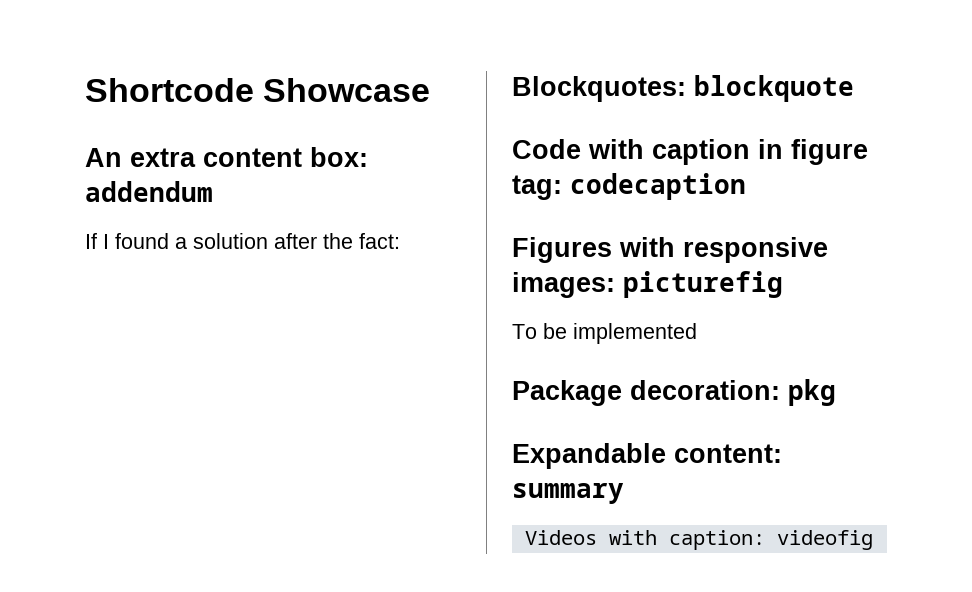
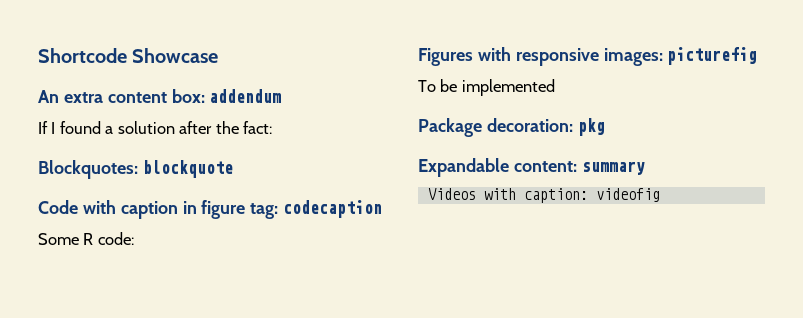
(746, 186) none -> [38,232,134,245] // Some R code:

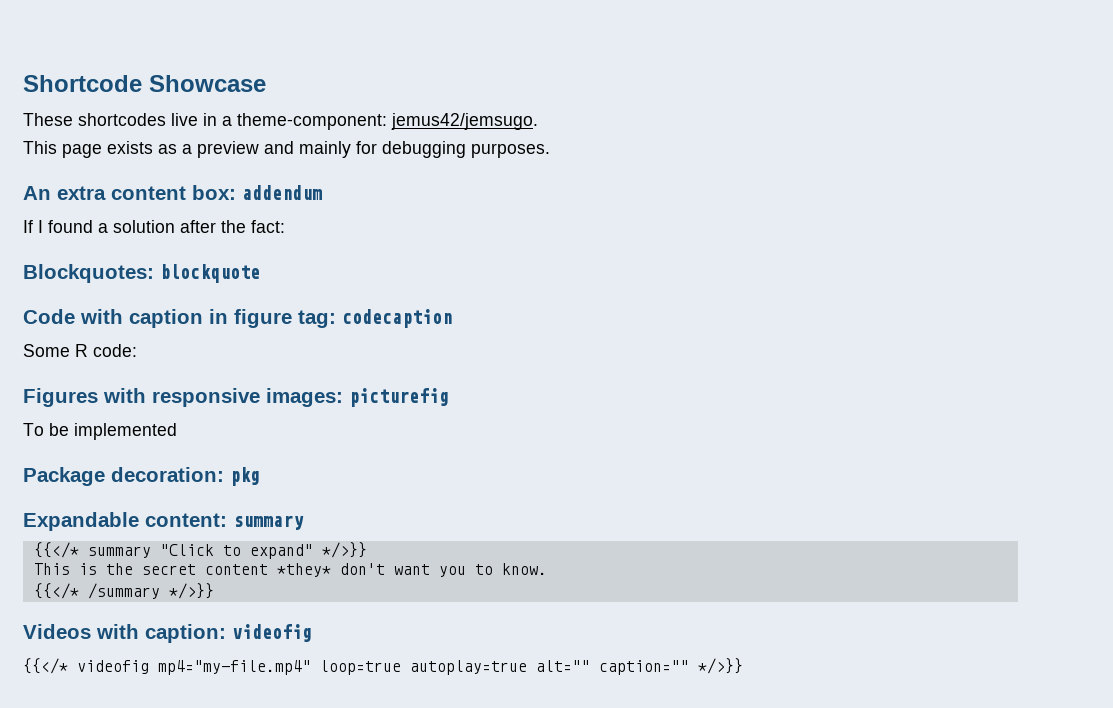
(219, 55) none -> [23,113,538,130] [23,141,550,158] // These shortcodes live in a theme-component: jemus42/jemsugo. // This page exists as a preview and mainly for debugging purposes.
[427,188,660,203] Videos with caption: videofig -> [33,542,367,559] [33,563,547,577] [33,583,214,599] [23,624,312,643] [23,658,743,675] {{</* summary "Click to expand" */>}} // This is the secret content *they* don't want you to know. // {{</* /summary */>}} // Videos with caption: videofig // {{</* videofig mp4="my-file.mp4" loop=true autoplay=true alt="" caption="" */>}}

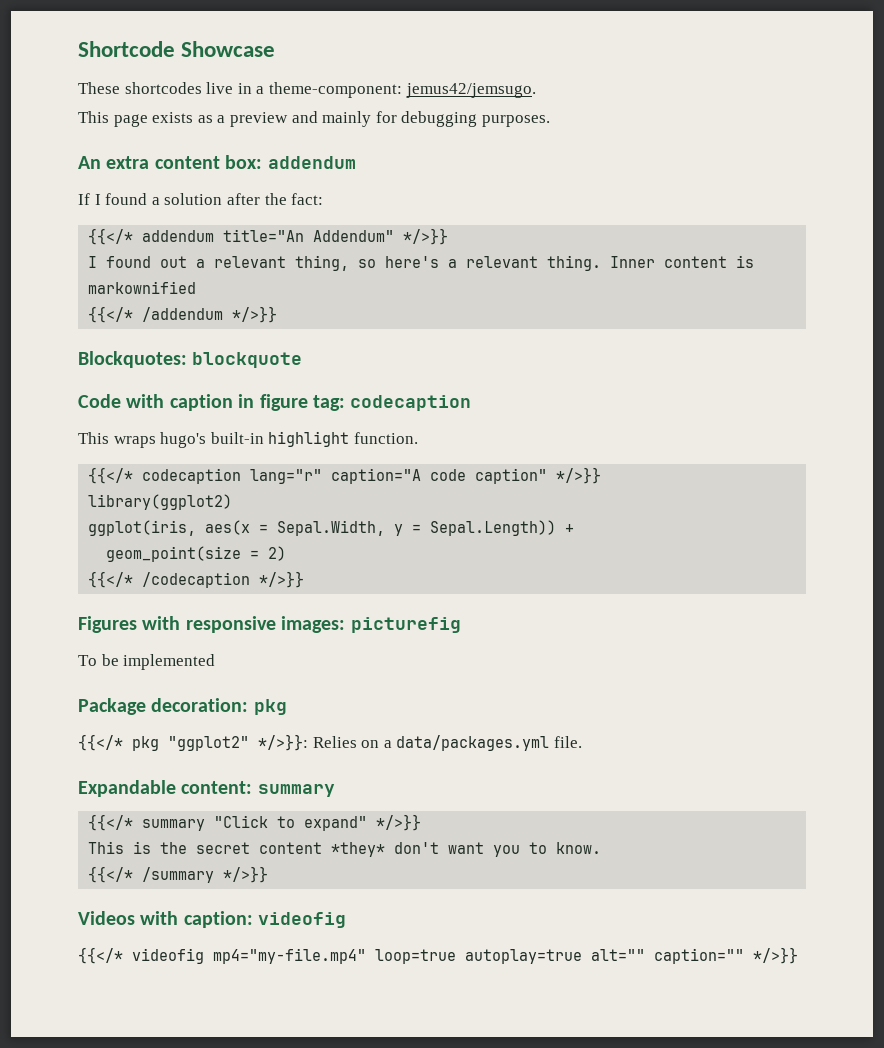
(285, 226) none -> [88,228,449,245] [88,255,755,271] [88,281,197,294] [88,306,278,323] // {{</* addendum title="An Addendum" */>}} // I found out a relevant thing, so here's a relevant thing. Inner content is markownified // {{</* /addendum */>}}
[23,344,137,357] Some R code: -> [78,431,418,448] [88,467,602,484] [88,494,233,510] [88,520,575,536] [106,546,287,562] [88,571,305,588] This wraps hugo's built-in highlight function. // {{</* codecaption lang="r" caption="A code caption" */>}} // library(ggplot2) // ggplot(iris, aes(x = Sepal.Width, y = Sepal.Length)) + // geom_point(size = 2) // {{</* /codecaption */>}}
(260, 476) none -> [78,734,582,751] // {{</* pkg "ggplot2" */>}}: Relies on a data/packages.yml file.

